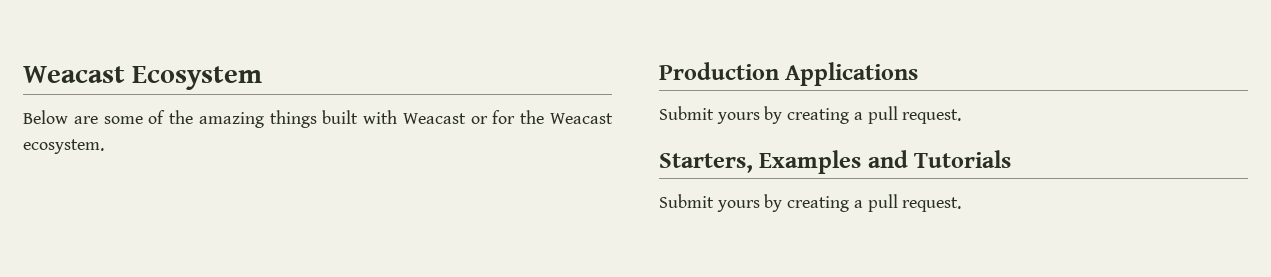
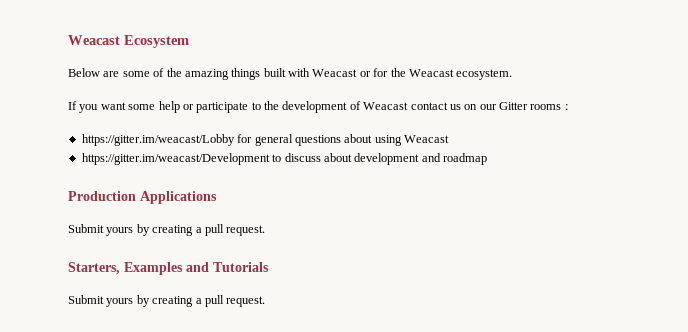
(104, 146) none -> [68,101,568,113] [81,134,449,146] [81,153,487,165] // If you want some help or participate to the development of Weacast contact us on our Gitter rooms : // https://gitter.im/weacast/Lobby for general questions about using Weacast // https://gitter.im/weacast/Development to discuss about development and roadmap

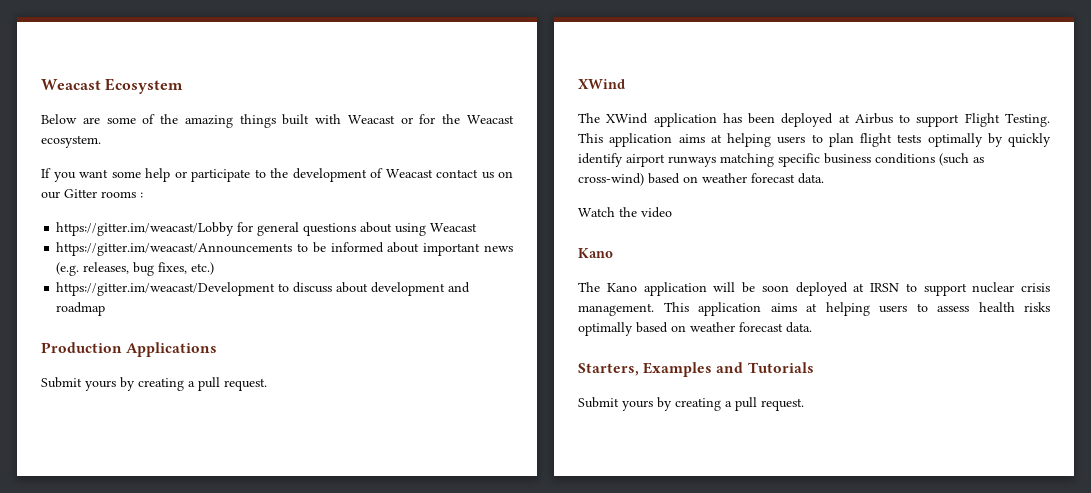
(449, 139) none -> [56,242,513,256] [56,262,215,276] // https://gitter.im/weacast/Announcements to be informed about important news (e.g. releases, bug fixes, etc.)
(266, 230) none -> [578,79,625,89] [578,113,1050,127] [578,133,1051,147] [578,153,984,167] [578,173,824,186] [578,207,672,218] [578,248,613,258] [578,282,1050,296] [578,302,1050,316] [578,322,812,336] // XWind // The XWind application has been deployed at Airbus to support Flight Testing. This application aims at helping users to plan flight tests optimally by quickly identify airport runways matching specific business conditions (such as cross-wind) based on weather forecast data. // Watch the video // Kano // The Kano application will be soon deployed at IRSN to support nuclear crisis management. This application aims at helping users to assess health risks optimally based on weather forecast data.

